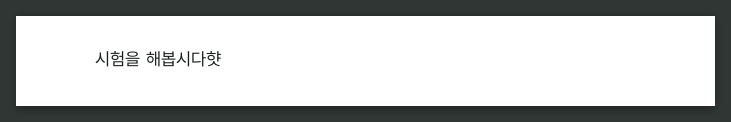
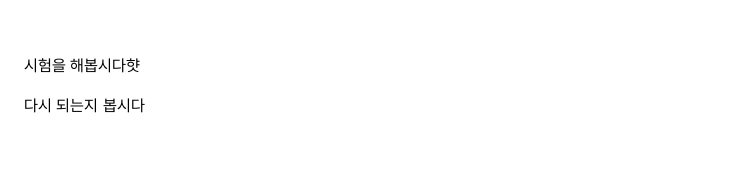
(221, 59) none -> [24,98,145,113] // 다시 되는지 봅시다

